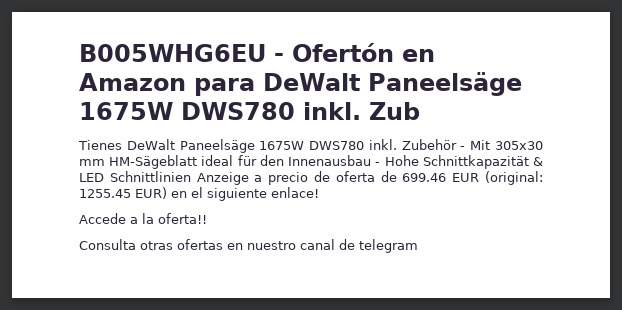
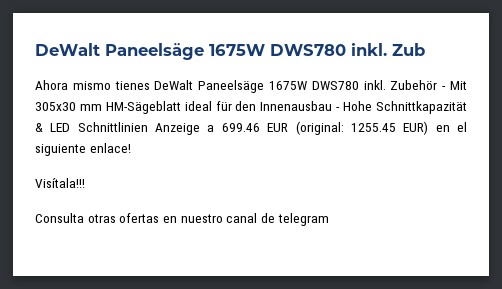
[79,43,435,62] [79,73,255,96] B005WHG6EU - Ofertón en Amazon para -> (35, 49) none
[78,140,122,150] Tienes -> [35,80,150,90] Ahora mismo tienes
[268,171,397,185] precio de oferta de -> (215, 128) none
[79,213,207,224] Accede a la oferta!! -> [35,178,85,188] Visítala!!!

